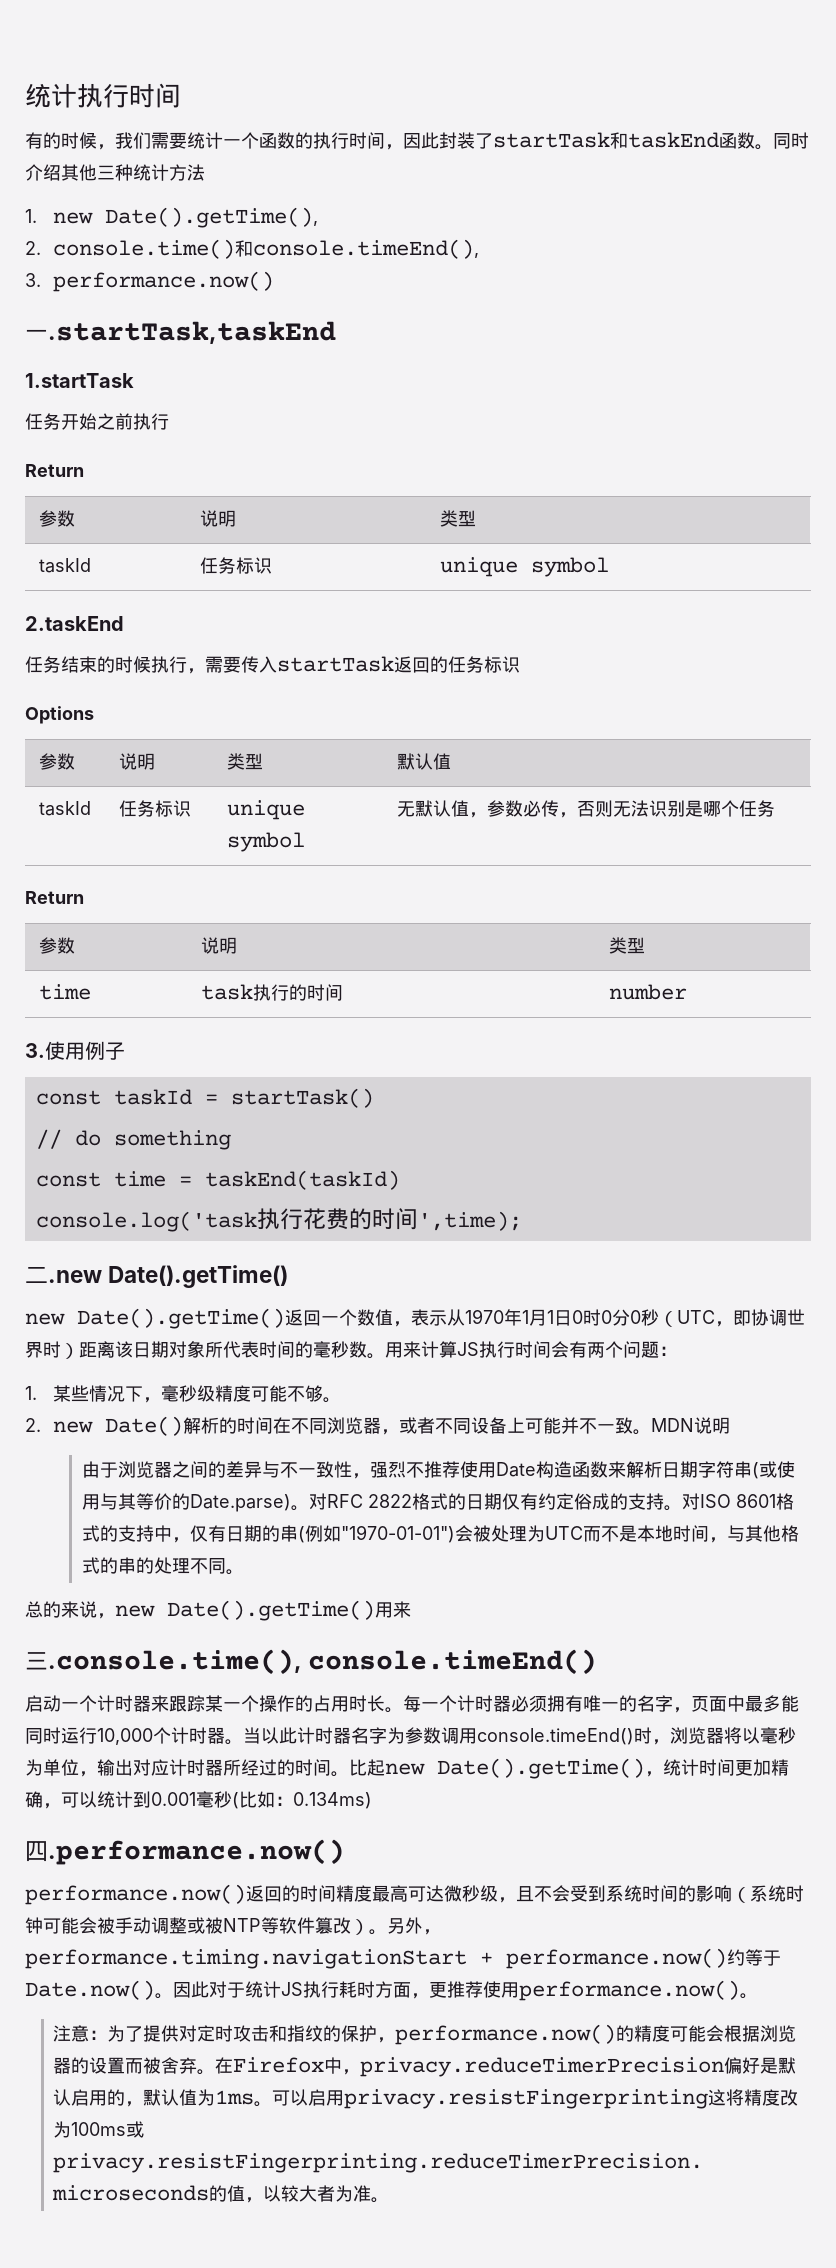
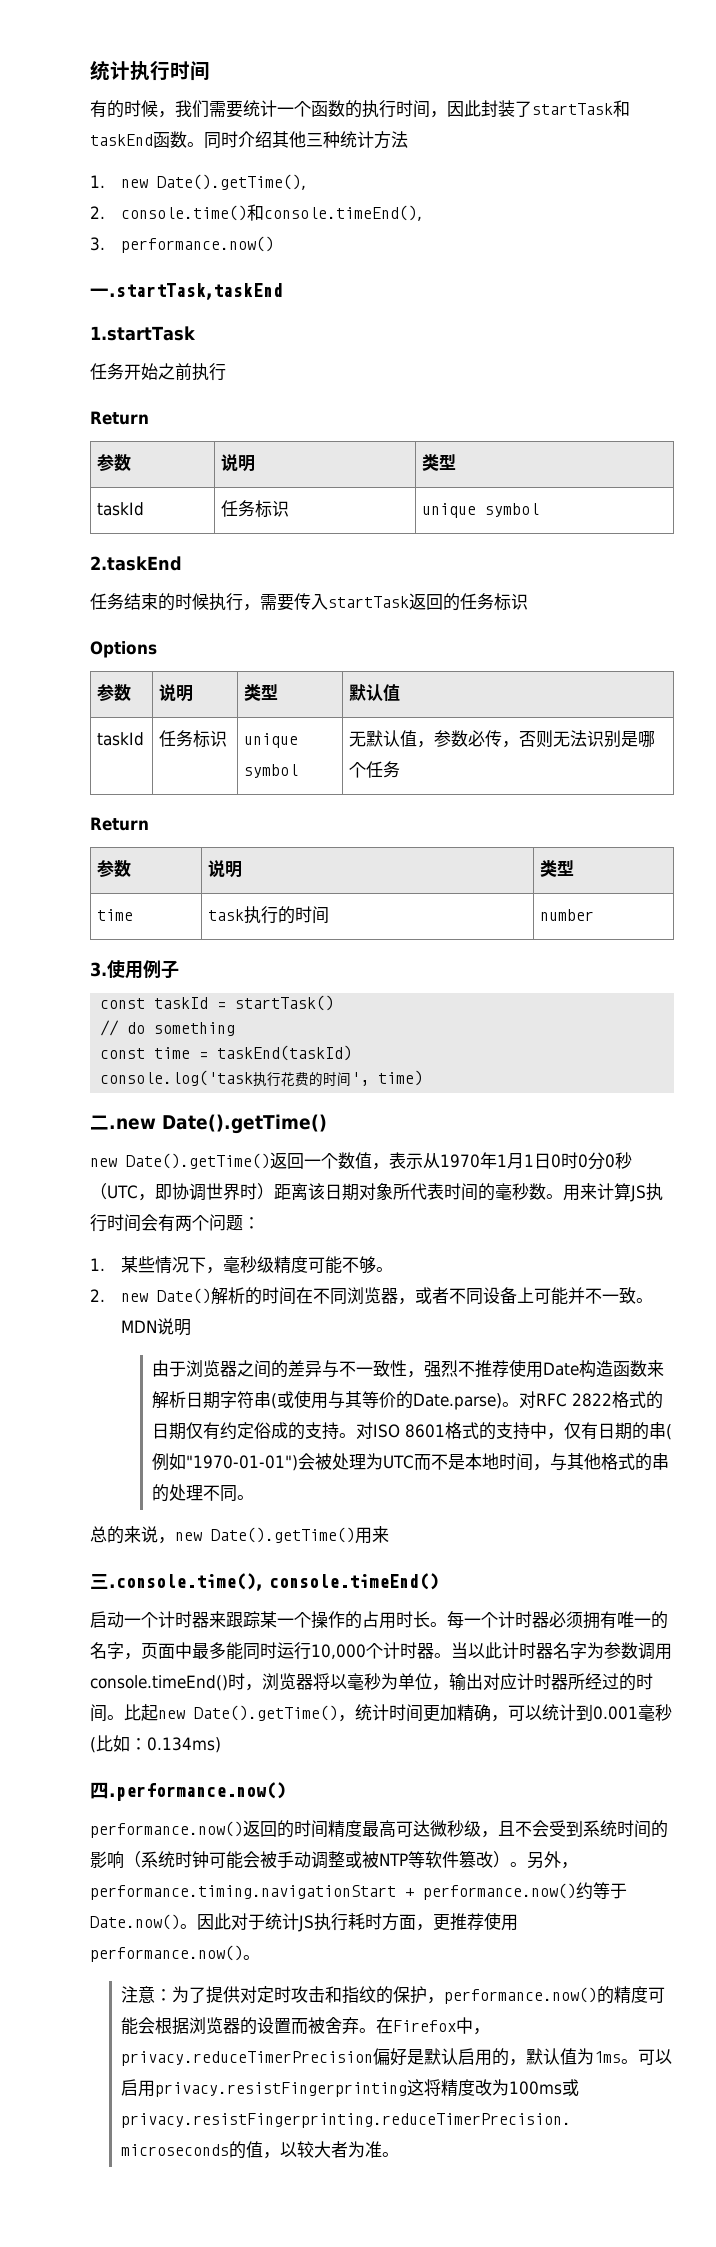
[417,1211,522,1231] ',time); -> [351,1070,424,1086] ', time)

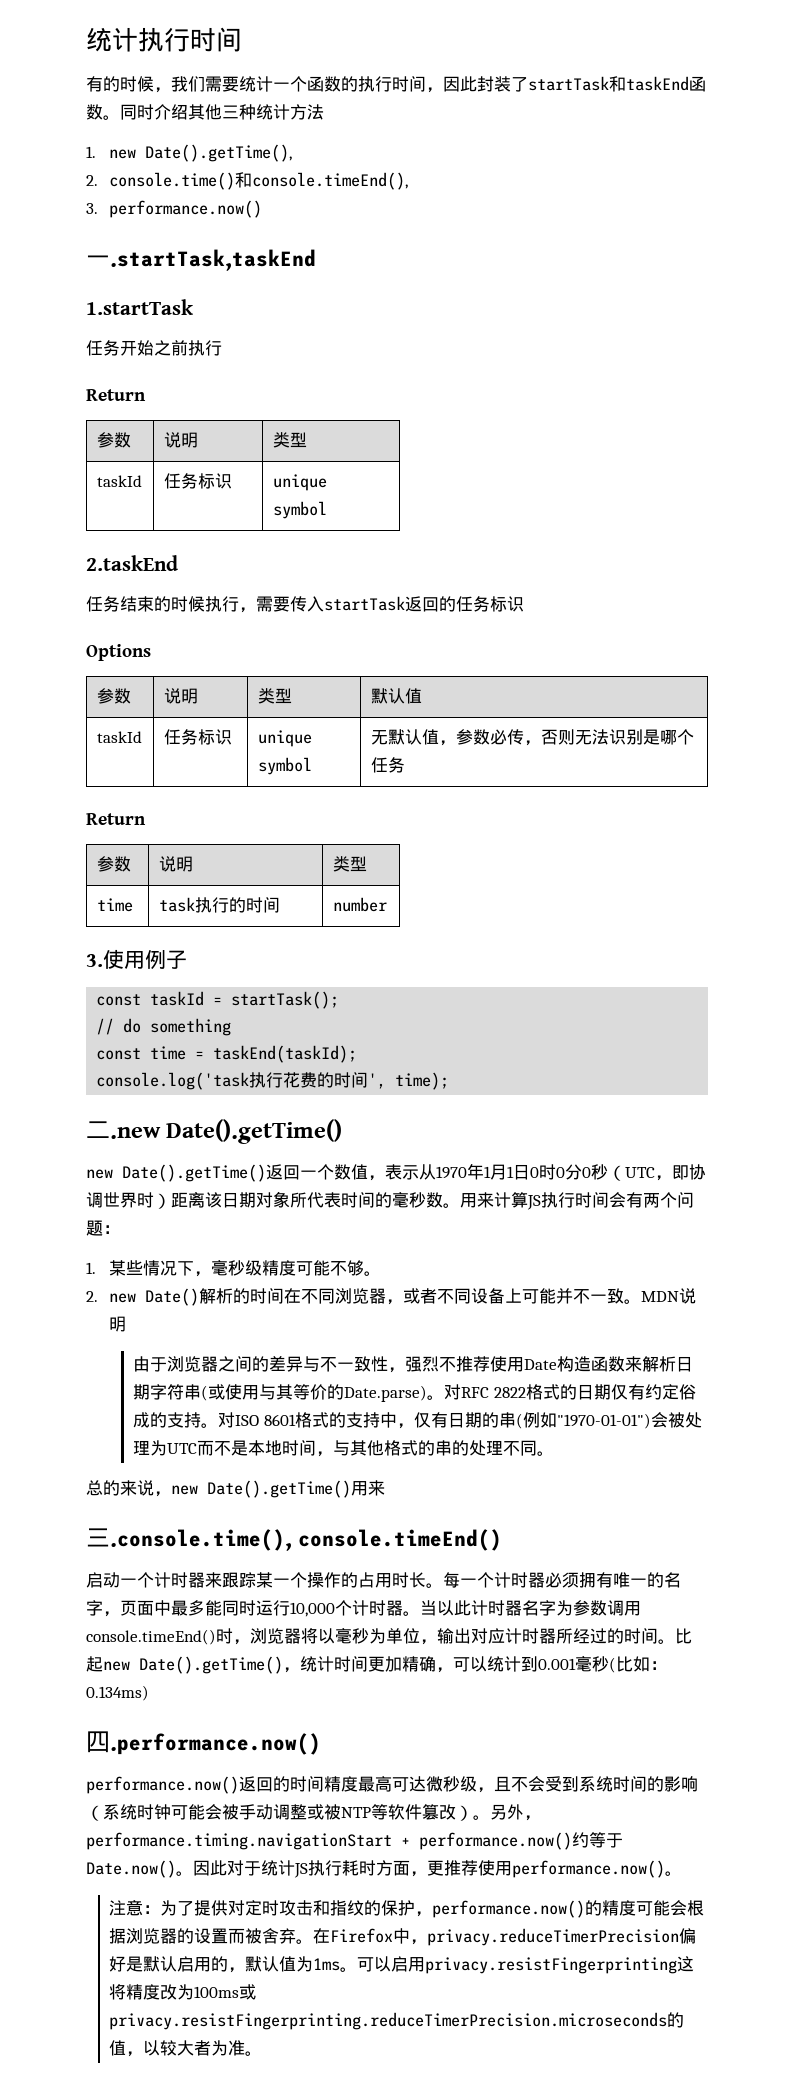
[235,995,335,1011] startTask() -> [231,991,340,1009] startTask();
[217,1045,353,1061] taskEnd(taskId) -> [213,1045,358,1063] taskEnd(taskId);
[378,1070,424,1086] time) -> [395,1072,450,1090] time);

